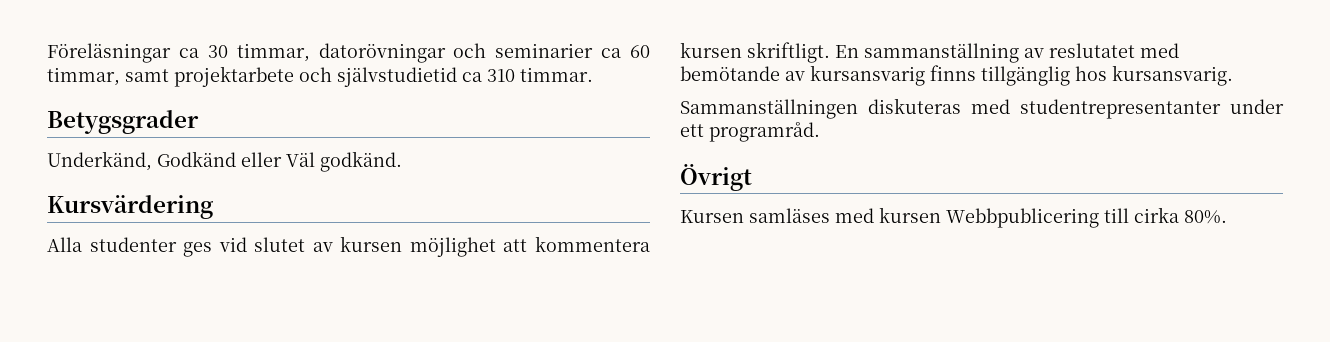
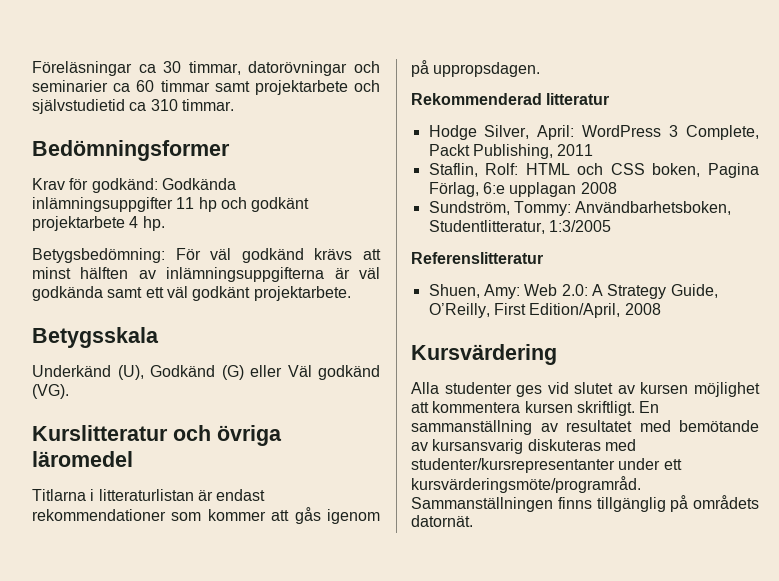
[47,67,120,86] timmar, -> [160,80,210,92] timmar
[47,110,199,134] [47,151,402,172] Betygsgrader // Underkänd, Godkänd eller Väl godkänd. -> [32,140,230,161] [32,178,236,193] [32,197,310,212] [32,216,165,231] [32,248,381,263] [32,267,380,282] [32,286,351,301] [32,327,159,348] [32,365,380,380] [32,384,69,399] [32,425,282,446] [32,451,133,467] [32,489,266,501] [32,507,380,524] [411,60,541,77] [411,93,610,105] [428,125,759,140] [428,144,594,159] [428,163,759,178] [428,182,617,197] [428,201,732,216] [428,220,611,234] [411,252,543,264] [428,284,718,299] [428,303,661,318] Bedömningsformer // Krav för godkänd: Godkända inlämningsuppgifter 11 hp och godkänt projektarbete 4 hp. // Betygsbedömning: För väl godkänd krävs att minst hälften av inlämningsuppgifterna är väl godkända samt ett väl godkänt projektarbete. // Betygsskala // Underkänd (U), Godkänd (G) eller Väl godkänd (VG). // Kurslitteratur och övriga läromedel // Titlarna i litteraturlistan är endast rekommendationer som kommer att gås igenom på uppropsdagen. // Rekommenderad litteratur // Hodge Silver, April: WordPress 3 Complete, Packt Publishing, 2011 // Staflin, Rolf: HTML och CSS boken, Pagina Förlag, 6:e upplagan 2008 // Sundström, Tommy: Användbarhetsboken, Studentlitteratur, 1:3/2005 // Referenslitteratur // Shuen, Amy: Web 2.0: A Strategy Guide, O’Reilly, First Edition/April, 2008
[1049,43,1135,58] reslutatet -> [566,420,632,432] resultatet
[930,65,1233,86] [680,98,1284,119] [680,122,820,142] [680,164,752,191] [680,207,1227,228] finns tillgänglig hos kursansvarig. // Sammanställningen diskuteras med studentrepresentanter under ett programråd. // Övrigt // Kursen samläses med kursen Webbpublicering till cirka 80%. -> [527,439,636,451] [411,458,682,473] [411,476,641,493] [411,495,759,512] [411,515,473,527] diskuteras med studenter/kursrepresentanter under ett kursvärderingsmöte/programråd. Sammanställningen finns tillgänglig på områdets datornät.

